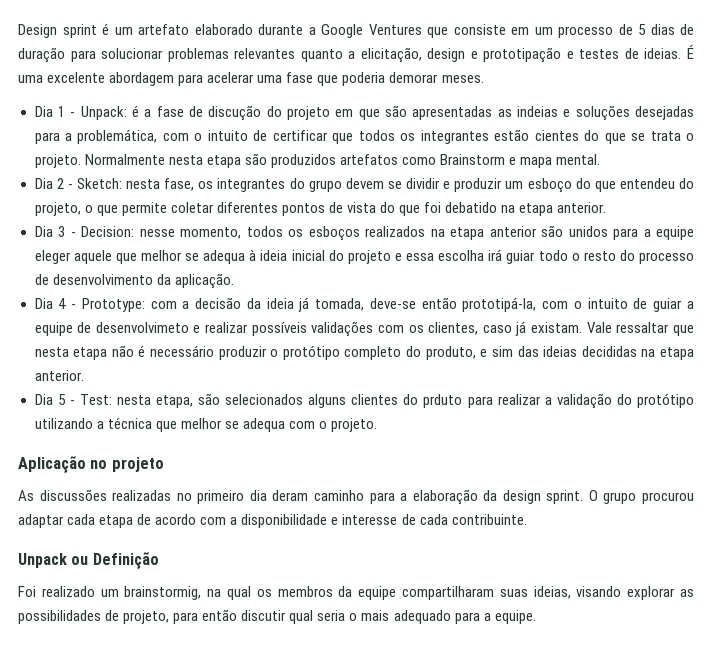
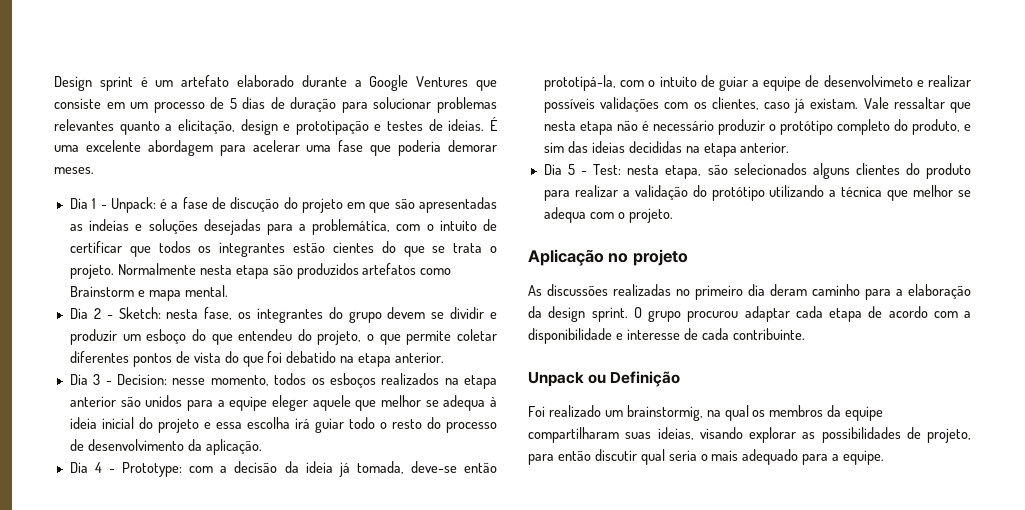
[423,394,463,408] prduto -> [926,163,972,179] produto

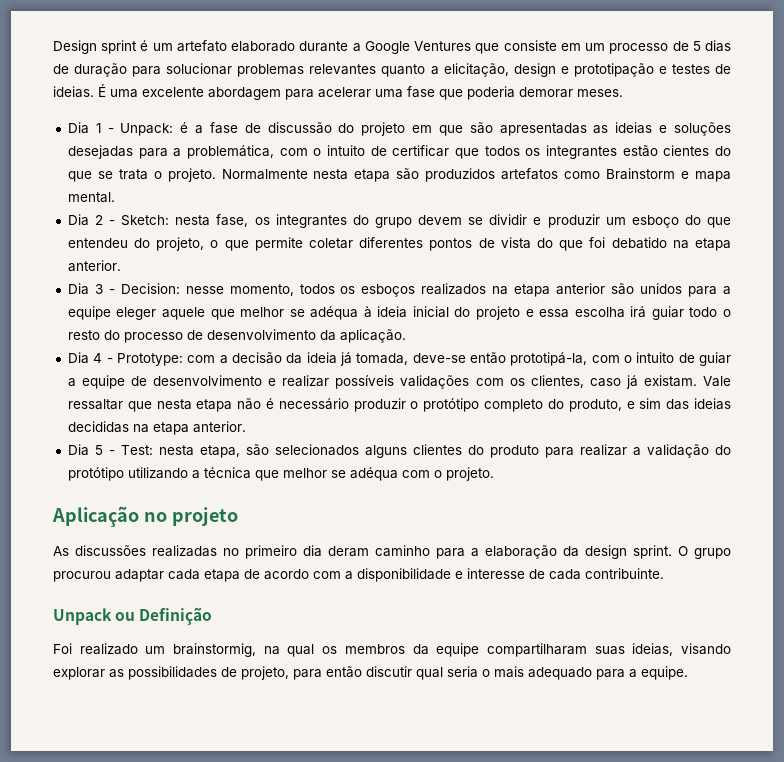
[230,197,280,212] discução -> [267,122,332,134] discussão
[89,219,130,231] indeias -> [615,122,653,134] ideias
[443,395,486,411] adequa -> [310,306,359,320] adéqua
[823,75,913,87] desenvolvimeto -> [153,375,263,386] desenvolvimento
[543,207,586,223] adequa -> [349,467,398,481] adéqua

